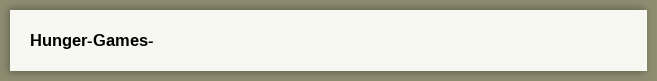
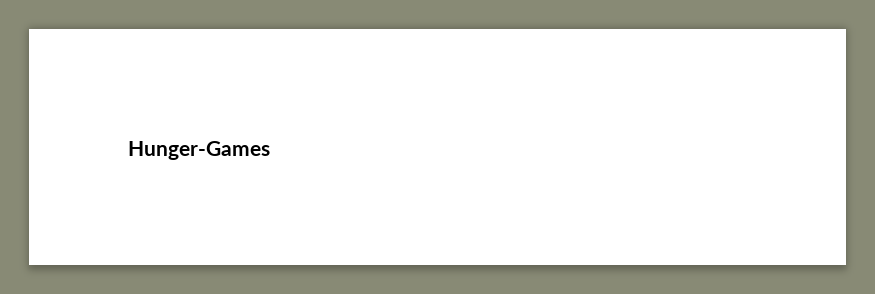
[30,34,154,49] Hunger-Games- -> [128,141,270,160] Hunger-Games

